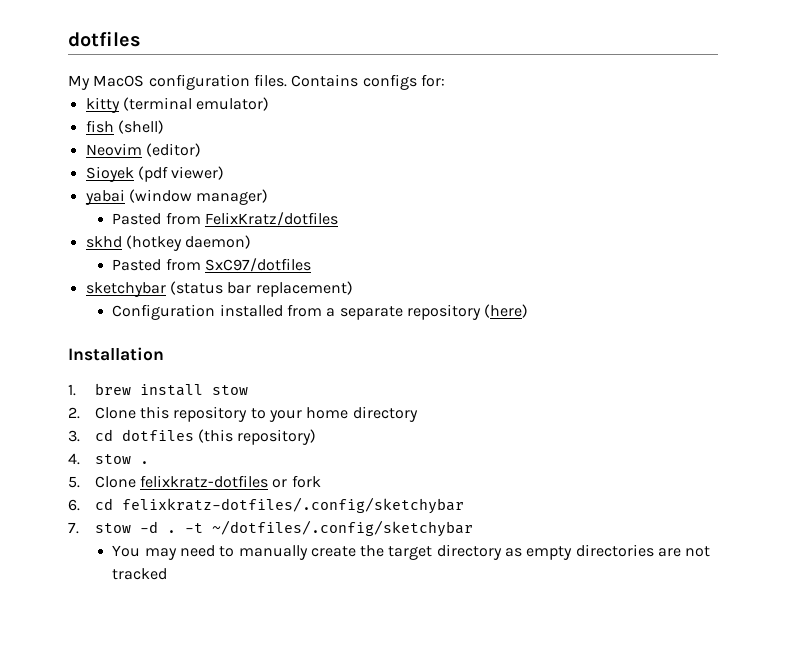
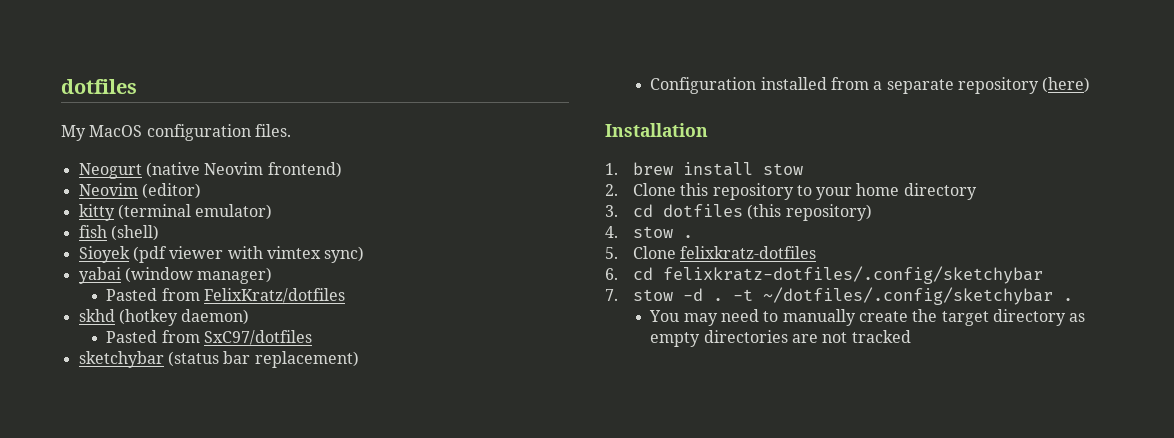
[291,74,445,90] Contains configs for: -> [78,162,342,179] [78,183,201,199] // Neogurt (native Neovim frontend) // Neovim (editor)
[85,143,201,157] // Neovim (editor) -> (159, 233) none
[171,166,225,180] viewer) -> [169,246,365,263] viewer with vimtex sync)
[272,475,321,488] or fork -> (817, 252) none
(473, 528) none -> [1062,298,1073,301] .

